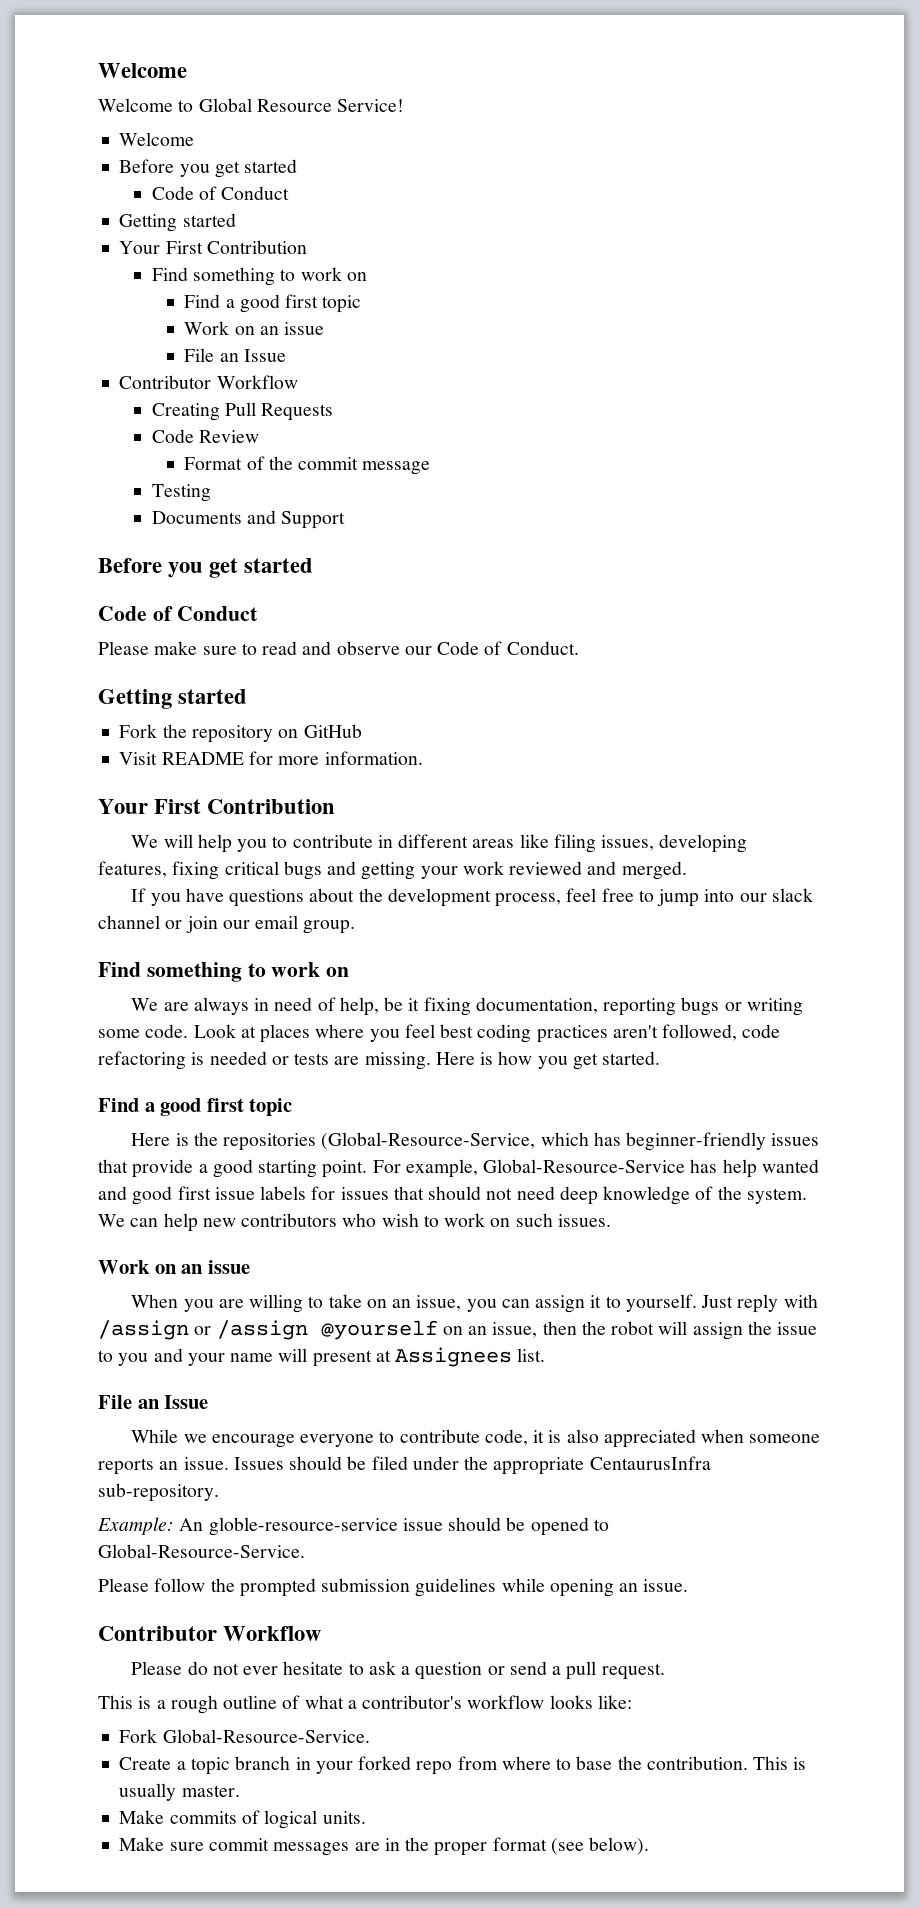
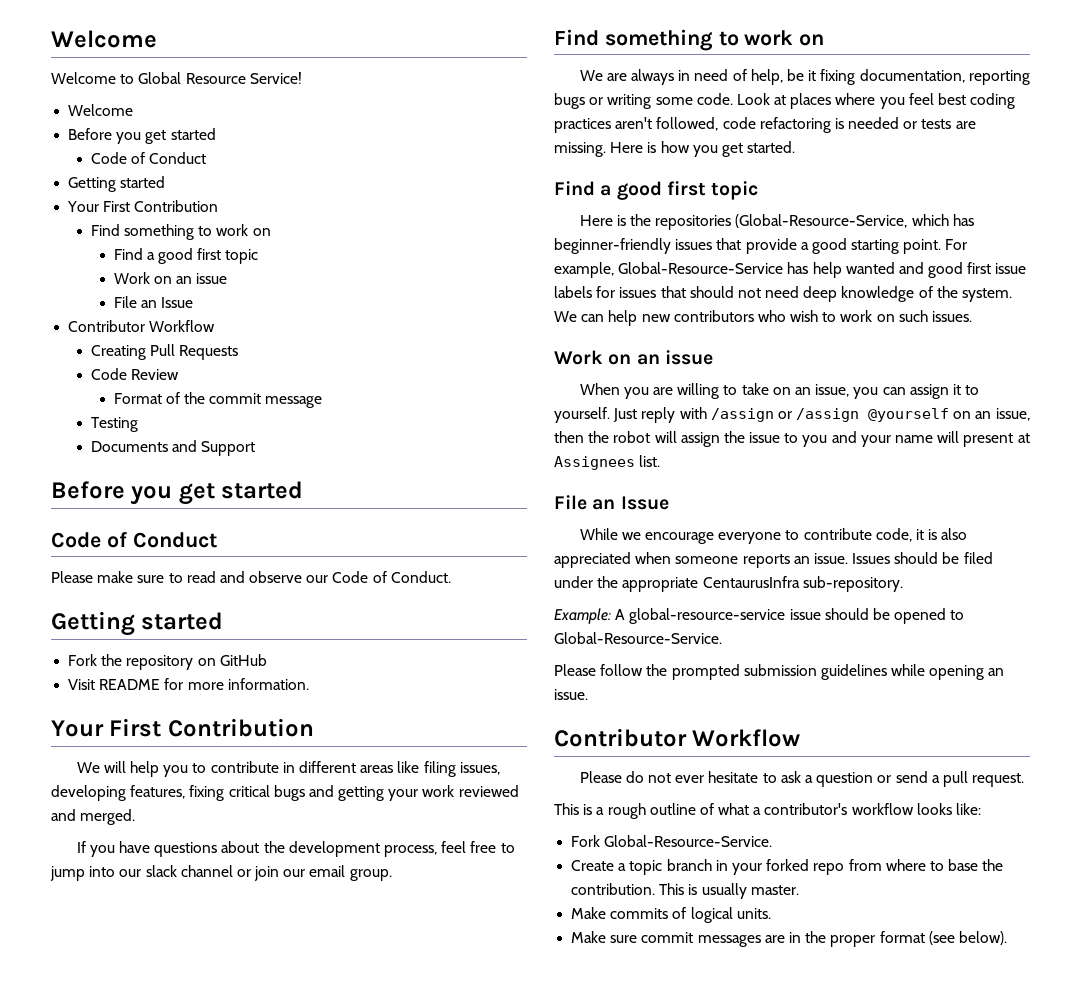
[179,1517,398,1536] An globle-resource-service -> [615,608,786,624] A global-resource-service

